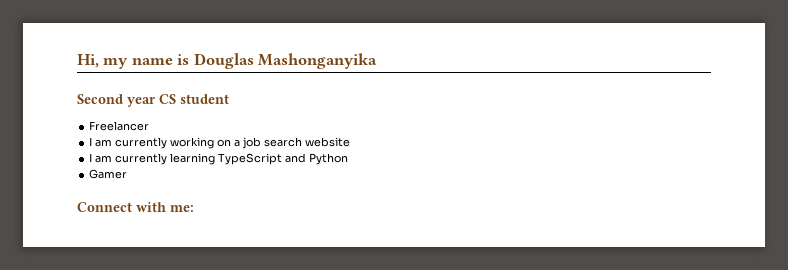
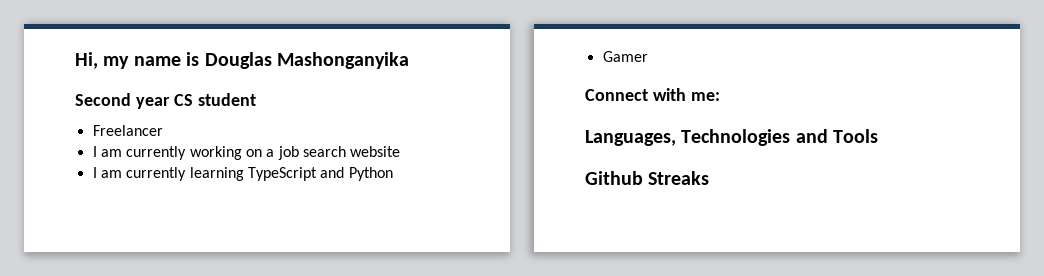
(194, 208) none -> [585,129,879,146] [585,171,710,185] // Languages, Technologies and Tools // Github Streaks

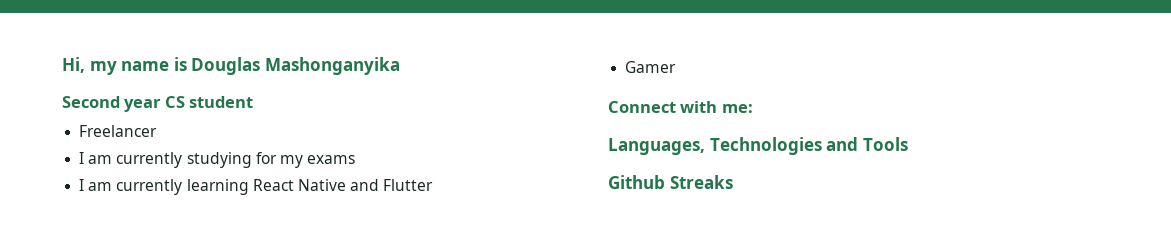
[189,146,401,160] working on a job search website -> [186,152,356,168] studying for my exams
[247,167,393,181] TypeScript and Python -> [252,179,434,191] React Native and Flutter

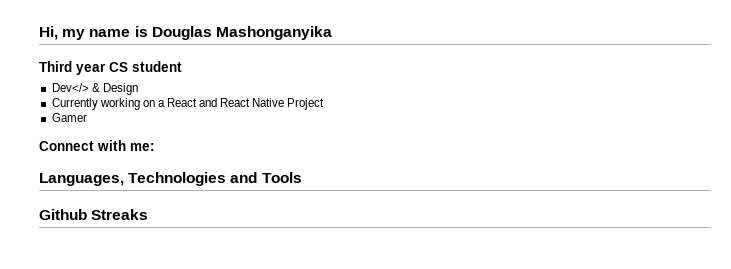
[62,96,120,108] Second -> [39,61,72,72] Third
[79,125,158,137] [79,152,356,168] [79,179,434,195] Freelancer // I am currently studying for my exams // I am currently learning React Native and Flutter -> [51,83,138,95] [51,98,325,110] Dev</> & Design // Currently working on a React and React Native Project

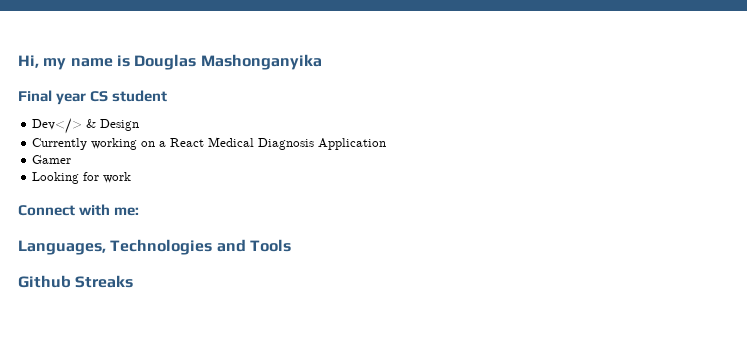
[39,61,72,72] Third -> [18,90,52,102] Final
[199,98,325,110] [51,113,87,122] and React Native Project // Gamer -> [208,137,387,150] [32,155,72,164] [32,172,132,184] Medical Diagnosis Application // Gamer // Looking for work

